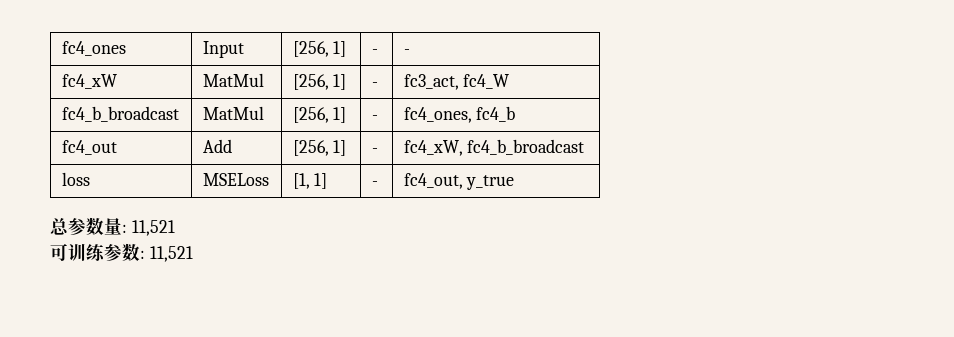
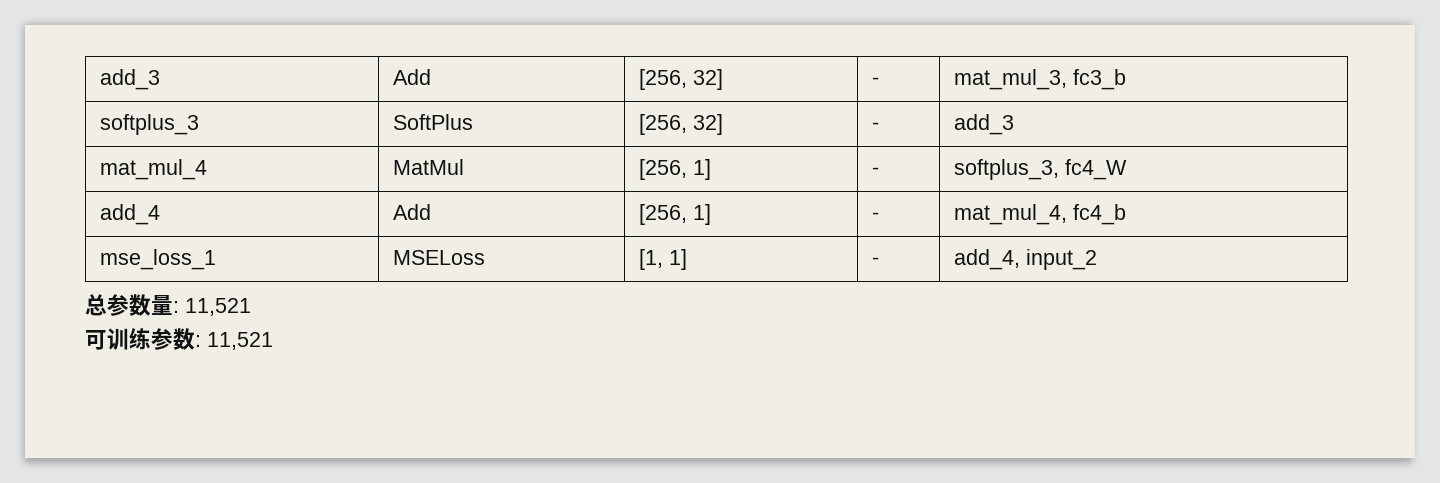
[61,41,126,56] [202,41,244,58] [292,41,347,57] [371,49,378,54] [403,49,410,54] [61,74,117,89] [202,73,264,87] [292,74,347,90] [371,82,378,87] [403,74,459,90] fc4_ones | Input | [256, 1] | - | - // fc4_xW | MatMul | [256, 1] | - | fc3_act, -> [100,69,161,90] [393,69,432,85] [639,69,724,90] [872,77,880,85] [954,69,1127,90] [100,114,200,135] [393,114,474,130] [639,114,724,135] [872,122,880,130] [954,114,1015,135] [100,159,208,180] [393,159,465,175] [639,159,712,180] [872,167,880,175] [954,159,1060,180] add_3 | Add | [256, 32] | - | mat_mul_3, fc3_b // softplus_3 | SoftPlus | [256, 32] | - | add_3 // mat_mul_4 | MatMul | [256, 1] | - | softplus_3,
[61,106,179,122] [202,106,264,120] [292,107,347,123] [371,115,378,120] [403,106,516,123] [61,140,117,155] fc4_b_broadcast | MatMul | [256, 1] | - | fc4_ones, fc4_b // fc4_out -> [100,204,161,225] add_4
[403,139,585,156] [61,172,90,186] fc4_xW, fc4_b_broadcast // loss -> [954,204,1127,225] [100,249,217,270] mat_mul_4, fc4_b // mse_loss_1
[403,173,515,190] fc4_out, y_true -> [954,249,1098,270] add_4, input_2

